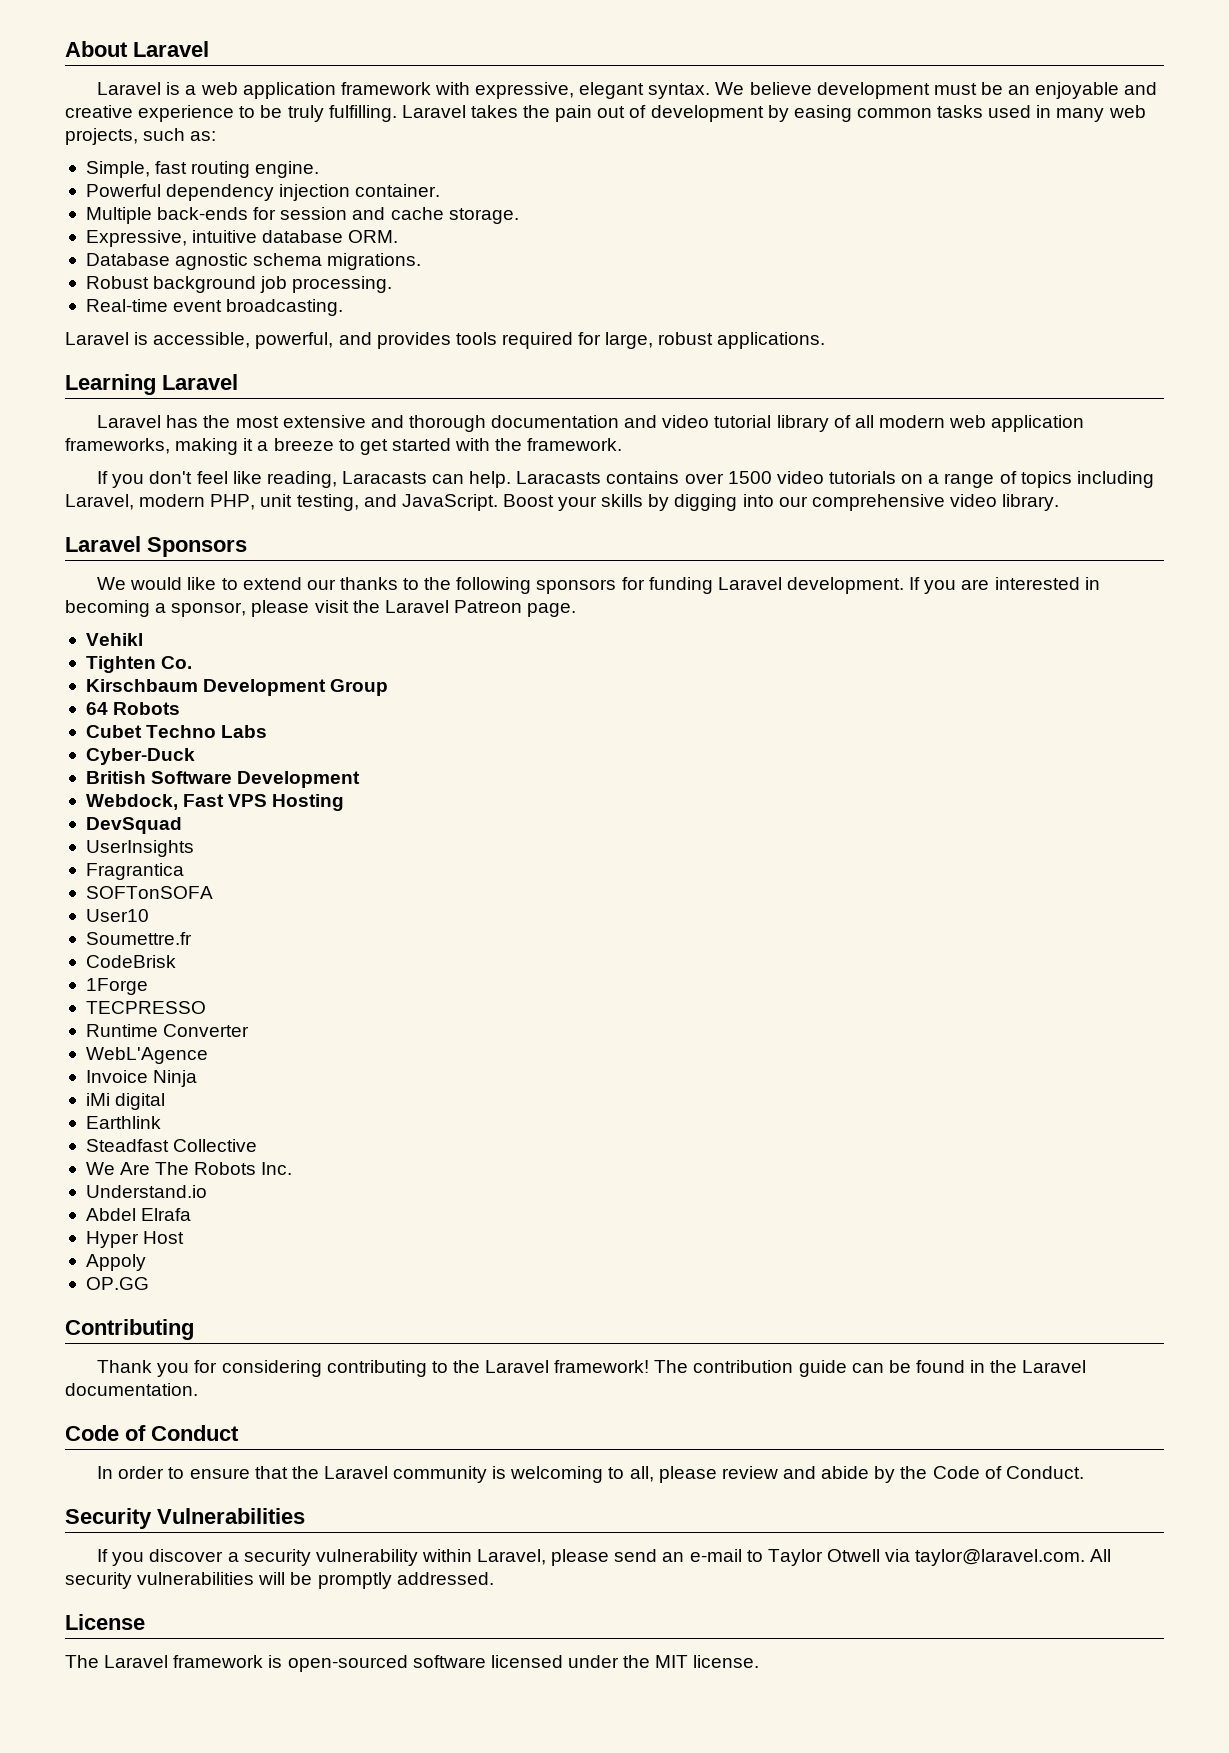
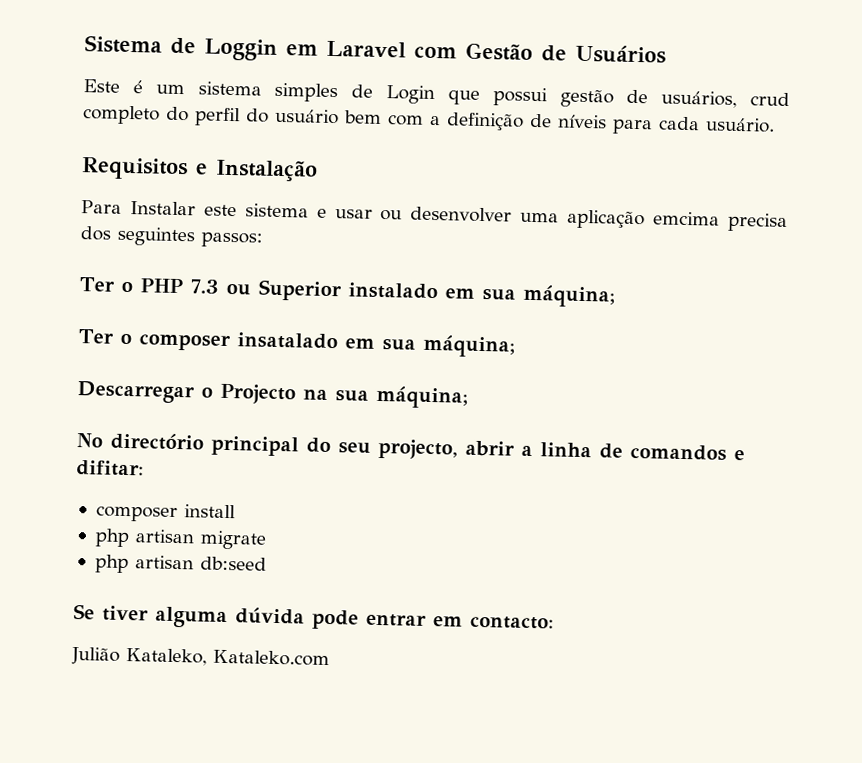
[65,41,209,57] [97,82,1158,99] [65,105,1146,122] [65,128,217,145] [85,161,320,178] [85,184,441,201] [85,207,519,224] [85,230,399,247] [85,253,422,270] [85,276,393,293] [85,299,344,316] [65,332,826,349] [65,374,238,395] [97,415,1085,432] [65,438,623,455] [97,471,1154,488] [65,494,1060,511] [65,536,247,557] [97,577,1100,594] [65,600,577,617] [85,633,143,646] [85,656,193,673] [85,679,389,696] [85,702,181,715] [85,725,268,738] [85,748,195,765] [85,771,361,788] [85,794,345,811] [85,817,182,834] [85,840,194,857] [85,863,184,880] [85,886,213,899] [85,909,149,922] [85,932,192,945] [85,955,176,968] [85,978,148,995] [85,1001,206,1014] [85,1024,250,1037] [85,1047,208,1064] [85,1070,198,1087] [85,1093,166,1110] [85,1116,161,1129] [85,1139,258,1152] [85,1162,293,1175] [85,1185,207,1198] [85,1208,192,1221] [85,1231,185,1248] [85,1254,146,1271] [85,1277,149,1290] [65,1319,194,1340] [97,1360,1087,1377] [65,1383,198,1396] [65,1425,239,1441] [97,1466,1084,1483] [65,1508,305,1529] [97,1549,1112,1566] [65,1572,494,1589] [65,1614,145,1630] [65,1655,760,1672] About Laravel // Laravel is a web application framework with expressive, elegant syntax. We believe development must be an enjoyable and creative experience to be truly fulfilling. Laravel takes the pain out of development by easing common tasks used in many web projects, such as: // Simple, fast routing engine. // Powerful dependency injection container. // Multiple back-ends for session and cache storage. // Expressive, intuitive database ORM. // Database agnostic schema migrations. // Robust background job processing. // Real-time event broadcasting. // Laravel is accessible, powerful, and provides tools required for large, robust applications. // Learning Laravel // Laravel has the most extensive and thorough documentation and video tutorial library of all modern web application frameworks, making it a breeze to get started with the framework. // If you don't feel like reading, Laracasts can help. Laracasts contains over 1500 video tutorials on a range of topics including Laravel, modern PHP, unit testing, and JavaScript. Boost your skills by digging into our comprehensive video library. // Laravel Sponsors // We would like to extend our thanks to the following sponsors for funding Laravel development. If you are interested in becoming a sponsor, please visit the Laravel Patreon page. // Vehikl // Tighten Co. // Kirschbaum Development Group // 64 Robots // Cubet Techno Labs // Cyber-Duck // British Software Development // Webdock, Fast VPS Hosting // DevSquad // UserInsights // Fragrantica // SOFTonSOFA // User10 // Soumettre.fr // CodeBrisk // 1Forge // TECPRESSO // Runtime Converter // WebL'Agence // Invoice Ninja // iMi digital // Earthlink // Steadfast Collective // We Are The Robots Inc. // Understand.io // Abdel Elrafa // Hyper Host // Appoly // OP.GG // Contributing // Thank you for considering contributing to the Laravel framework! The contribution guide can be found in the Laravel documentation. // Code of Conduct // In order to ensure that the Laravel community is welcoming to all, please review and abide by the Code of Conduct. // Security Vulnerabilities // If you discover a security vulnerability within Laravel, please send an e-mail to Taylor Otwell via taylor@laravel.com. All security vulnerabilities will be promptly addressed. // License // The Laravel framework is open-sourced software licensed under the MIT license. -> [84,35,666,64] [83,79,791,108] [83,105,775,135] [81,157,318,182] [81,200,788,232] [80,226,263,248] [79,277,615,308] [78,329,515,358] [77,381,468,409] [76,432,745,461] [76,460,144,477] [95,504,236,523] [94,528,267,550] [94,554,267,574] [73,603,554,630] [71,646,330,667] Sistema de Loggin em Laravel com Gestão de Usuários // Este é um sistema simples de Login que possui gestão de usuários, crud completo do perfil do usuário bem com a definição de níveis para cada usuário. // Requisitos e Instalação // Para Instalar este sistema e usar ou desenvolver uma aplicação emcima precisa dos seguintes passos: // Ter o PHP 7.3 ou Superior instalado em sua máquina; // Ter o composer insatalado em sua máquina; // Descarregar o Projecto na sua máquina; // No directório principal do seu projecto, abrir a linha de comandos e difitar: // composer install // php artisan migrate // php artisan db:seed // Se tiver alguma dúvida pode entrar em contacto: // Julião Kataleko, Kataleko.com

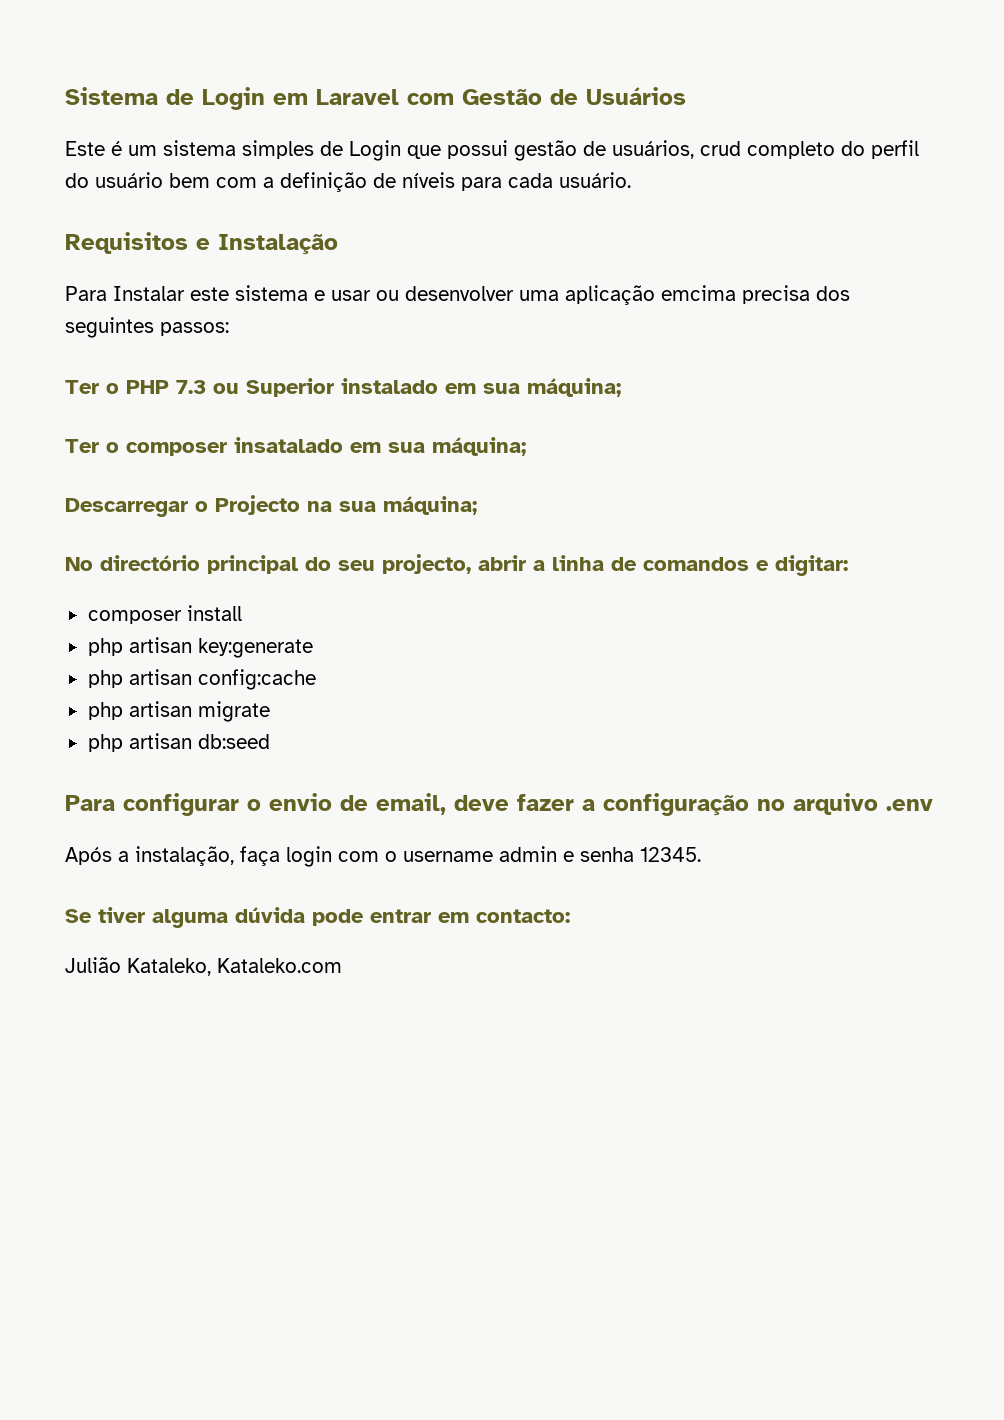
[204,38,278,61] Loggin -> [202,87,265,110] Login
[76,460,144,477] difitar: -> [775,555,848,576] digitar:
(236, 511) none -> [87,637,313,658] [87,669,316,690] // php artisan key:generate // php artisan config:cache
(267, 563) none -> [65,793,933,816] [65,846,701,867] // Para configurar o envio de email, deve fazer a configuração no arquivo .env // Após a instalação, faça login com o username admin e senha 12345.

